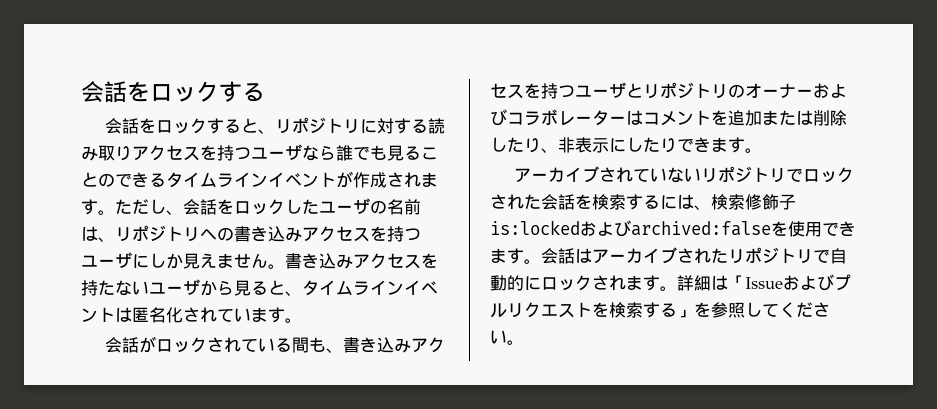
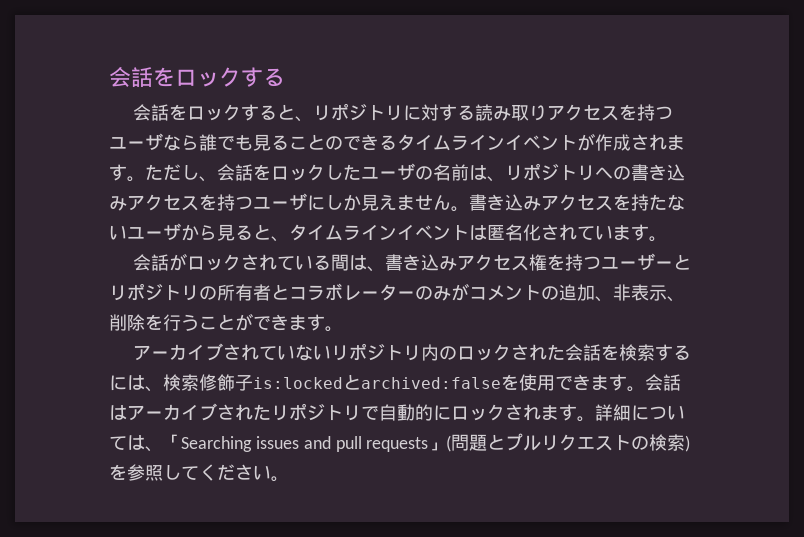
[309,337,327,352] も -> [348,255,367,270] は
[524,82,626,99] を持つユーザ -> [528,253,673,271] 権を持つユーザー
[745,83,847,98] [490,109,507,126] オーナーおよび -> [217,284,289,301] 所有者と
[626,110,643,125] は -> [415,283,469,301] のみが
[711,110,847,126] [490,137,677,153] を追加または削除したり、非表示にしたり -> [541,284,685,302] [109,313,253,331] の追加、非表示、削除を行うことが
[786,168,804,182] で -> [420,344,457,361] 内の
[580,220,631,237] および -> [343,374,361,390] と
[711,274,834,291] は「Issueおよび -> [631,405,685,421] [109,434,506,452] については、「Searching issues and pull requests」(問題と
[592,302,694,318] を検索する」 -> [631,434,691,452] の検索)

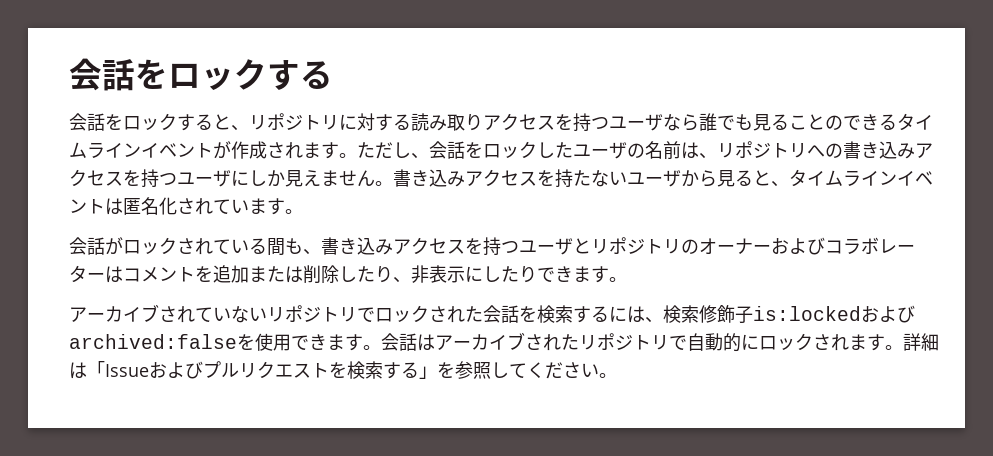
[348,255,367,270] は -> [285,238,303,254] も
[528,253,673,271] 権を持つユーザー -> [465,237,573,256] を持つユーザ
[217,284,289,301] 所有者と -> [699,237,825,255] オーナーおよび
[415,283,469,301] のみが -> [105,266,123,283] は
[541,284,685,302] [109,313,253,331] の追加、非表示、削除を行うことが -> [195,265,537,283] を追加または削除したり、非表示にしたり
[420,344,457,361] 内の -> [357,307,375,322] で
[343,374,361,390] と -> [861,305,915,323] および
[631,405,685,421] [109,434,506,452] については、「Searching issues and pull requests」(問題と -> [69,361,203,379] は「Issueおよび
[631,434,691,452] の検索) -> [329,361,437,379] を検索する」

